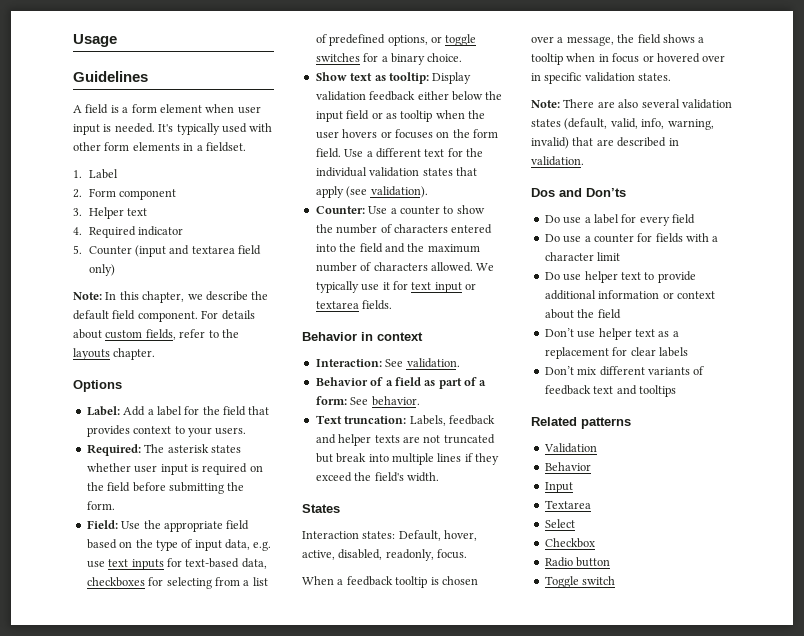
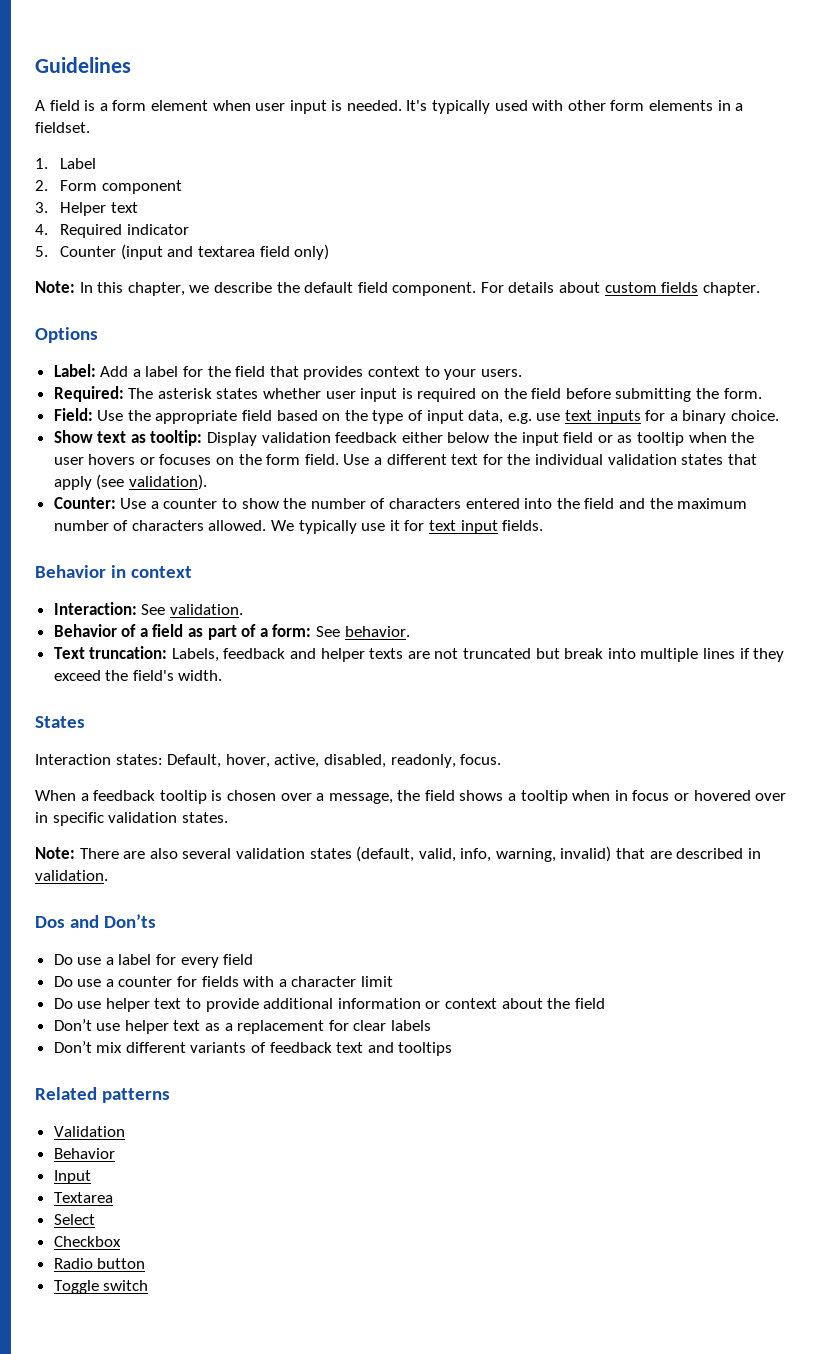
[73,34,117,47] Usage // -> (35, 65) none
[145,329,239,340] [73,348,110,360] fields, refer to the layouts -> [661,282,699,293] fields
[185,558,267,569] [86,577,268,589] [315,34,477,46] [315,53,379,62] text-based data, checkboxes for selecting from a list of predefined options, or toggle switches for -> (666, 415) none
[465,283,476,290] [315,301,359,309] or textarea -> (498, 527) none

